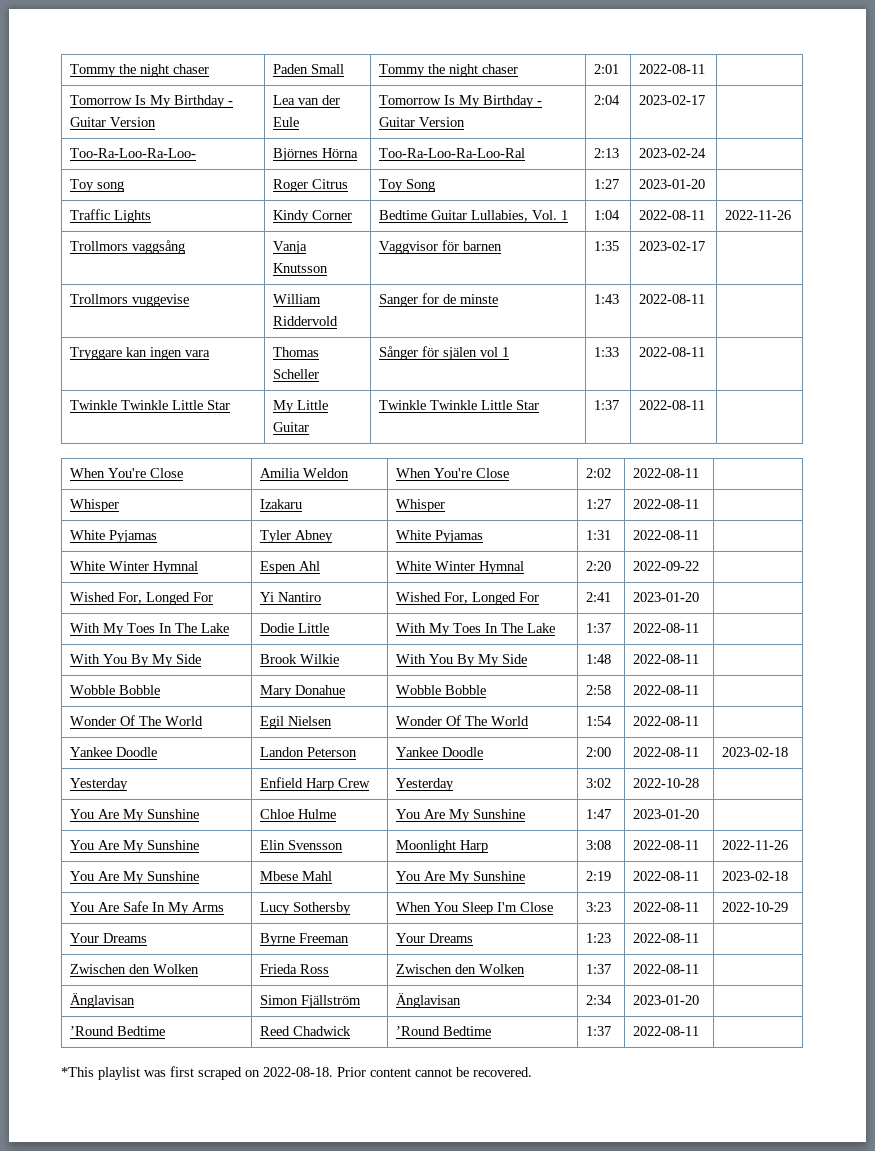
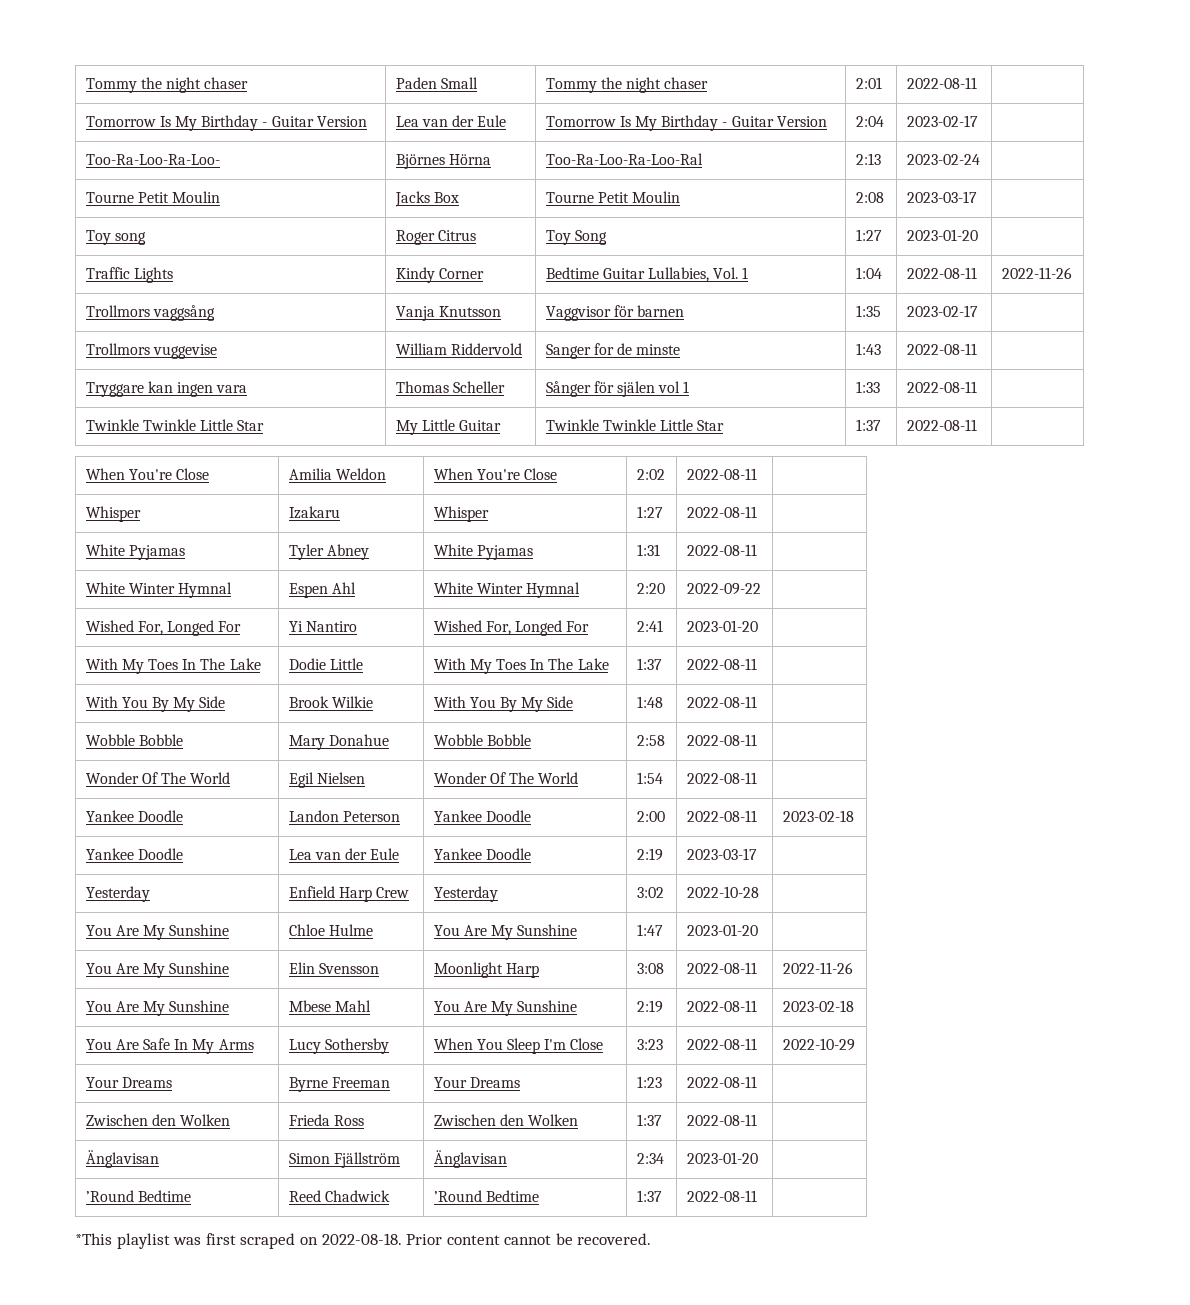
(707, 153) none -> [85,191,220,203] [394,191,459,207] [545,191,680,203] [855,192,884,203] [906,191,977,203] // Tourne Petit Moulin | Jacks Box | Tourne Petit Moulin | 2:08 | 2023-03-17 |
(789, 752) none -> [85,848,183,860] [288,848,400,860] [433,848,531,860] [636,848,663,861] [686,848,757,860] // Yankee Doodle | Lea van der Eule | Yankee Doodle | 2:19 | 2023-03-17 |

